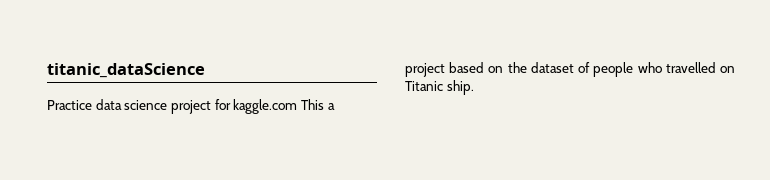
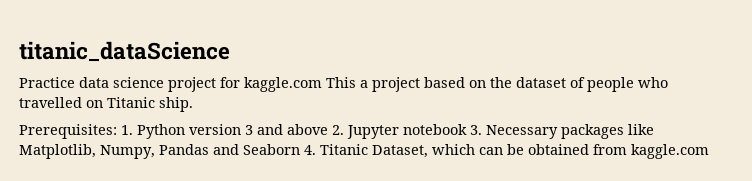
(474, 87) none -> [19,124,654,139] [19,144,709,159] // Prerequisites: 1. Python version 3 and above 2. Jupyter notebook 3. Necessary packages like Matplotlib, Numpy, Pandas and Seaborn 4. Titanic Dataset, which can be obtained from kaggle.com

